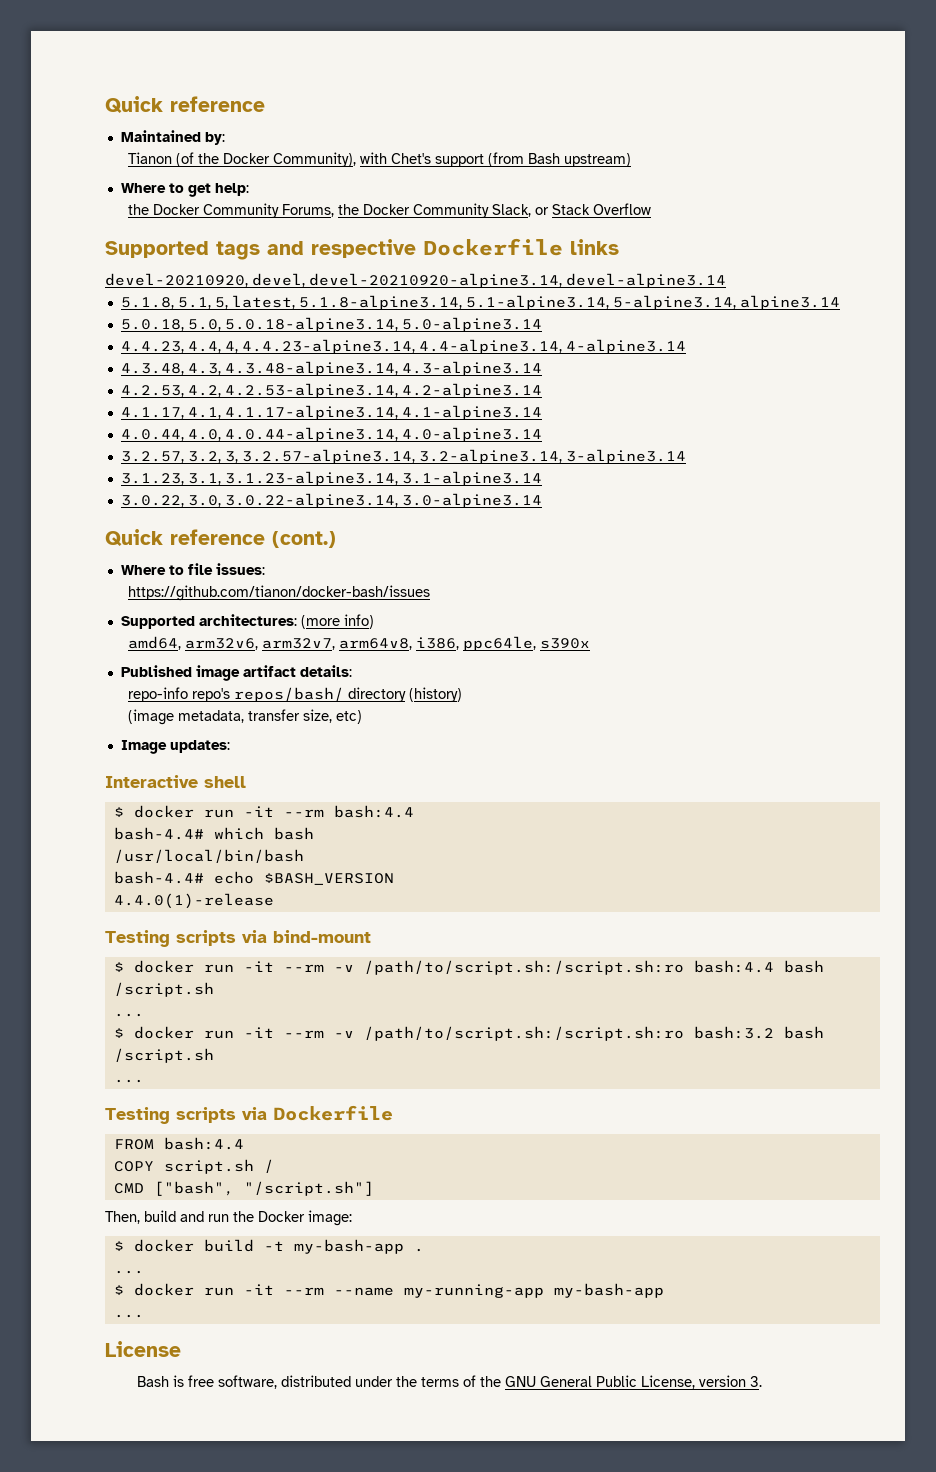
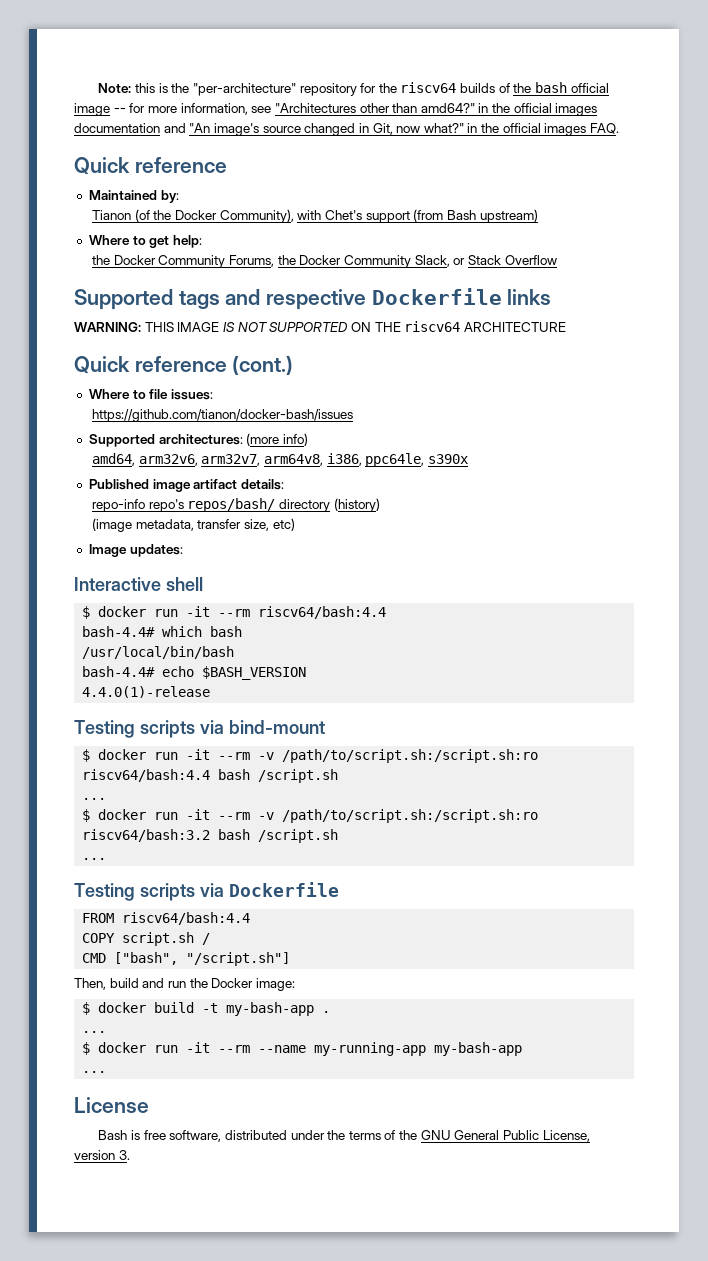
(105, 104) none -> [98,82,609,96] [74,103,598,116] [74,123,620,136] Note: this is the "per-architecture" repository for the riscv64 builds of the bash official image -- for more information, see "Architectures other than amd64?" in the official images documentation and "An image's source changed in Git, now what?" in the official images FAQ. //
[105,273,726,288] [120,295,840,310] [120,317,542,332] [120,339,686,354] [120,361,542,376] [120,383,542,398] [120,405,542,420] [120,427,542,442] [120,449,686,464] [120,471,542,486] [120,493,542,508] devel-20210920, devel, devel-20210920-alpine3.14, devel-alpine3.14 // 5.1.8, 5.1, 5, latest, 5.1.8-alpine3.14, 5.1-alpine3.14, 5-alpine3.14, alpine3.14 // 5.0.18, 5.0, 5.0.18-alpine3.14, 5.0-alpine3.14 // 4.4.23, 4.4, 4, 4.4.23-alpine3.14, 4.4-alpine3.14, 4-alpine3.14 // 4.3.48, 4.3, 4.3.48-alpine3.14, 4.3-alpine3.14 // 4.2.53, 4.2, 4.2.53-alpine3.14, 4.2-alpine3.14 // 4.1.17, 4.1, 4.1.17-alpine3.14, 4.1-alpine3.14 // 4.0.44, 4.0, 4.0.44-alpine3.14, 4.0-alpine3.14 // 3.2.57, 3.2, 3, 3.2.57-alpine3.14, 3.2-alpine3.14, 3-alpine3.14 // 3.1.23, 3.1, 3.1.23-alpine3.14, 3.1-alpine3.14 // 3.0.22, 3.0, 3.0.22-alpine3.14, 3.0-alpine3.14 -> [74,321,566,332] WARNING: THIS IMAGE IS NOT SUPPORTED ON THE riscv64 ARCHITECTURE
[333,805,414,818] bash:4.4 -> [258,606,387,619] riscv64/bash:4.4
[693,960,774,973] bash:4.4 -> [82,769,211,782] riscv64/bash:4.4
[693,1026,774,1039] bash:3.2 -> [82,829,211,842] riscv64/bash:3.2
[163,1137,244,1150] bash:4.4 -> [122,912,251,925] riscv64/bash:4.4

